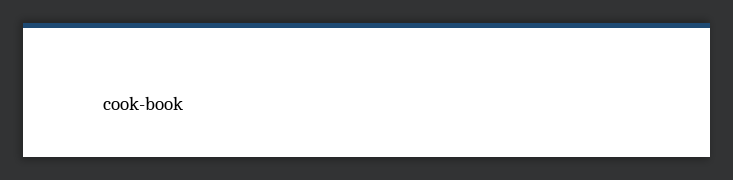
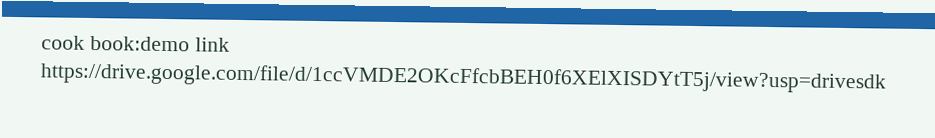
[103,96,184,110] cook-book -> [41,35,230,52] [40,62,886,94] cook book:demo link https://drive.google.com/file/d/1ccVMDE2OKcFfcbBEH0f6XElXISDYtT5j/view?usp=drivesdk

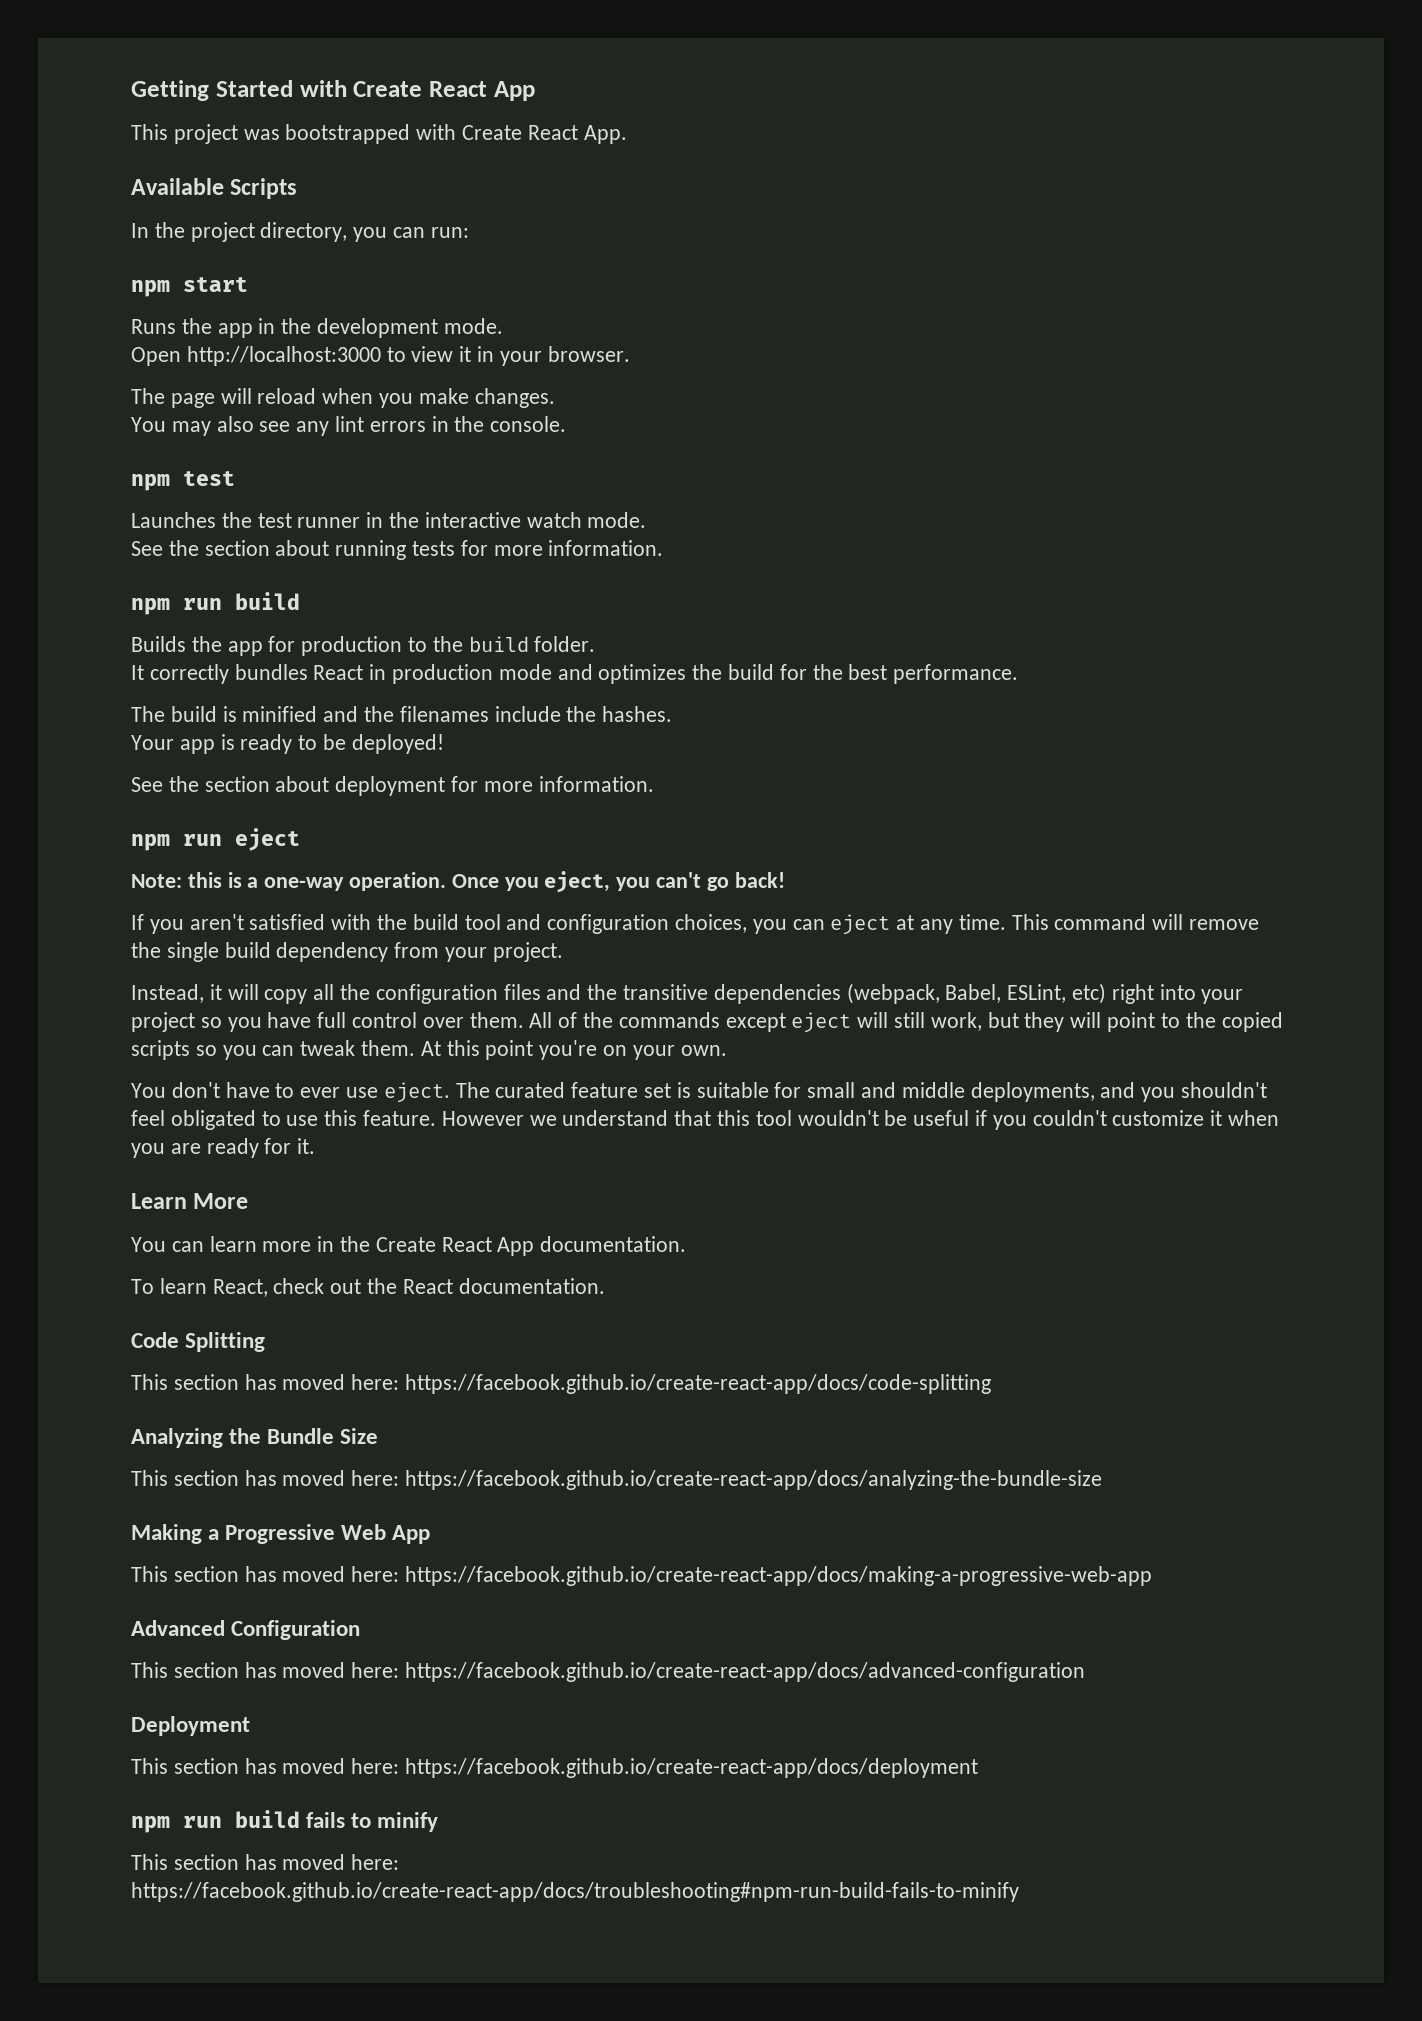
[41,35,230,52] [40,62,886,94] cook book:demo link https://drive.google.com/file/d/1ccVMDE2OKcFfcbBEH0f6XElXISDYtT5j/view?usp=drivesdk -> [131,80,535,101] [131,124,627,144] [131,178,298,199] [131,222,469,242] [131,277,248,297] [131,318,503,338] [131,346,630,366] [131,388,555,408] [131,416,567,436] [131,471,235,491] [131,512,647,528] [131,540,664,560] [131,592,300,615] [131,636,596,656] [131,664,1019,684] [131,706,673,722] [131,734,444,754] [131,776,654,796] [131,828,300,851] [131,871,785,893] [131,914,1260,935] [131,942,563,962] [131,983,1244,1004] [131,1012,1283,1033] [131,1040,727,1060] [131,1082,1268,1103] [131,1110,1280,1130] [131,1138,316,1158] [131,1193,249,1209] [131,1236,687,1256] [131,1278,605,1297] [131,1332,266,1352] [131,1374,992,1394] [131,1428,379,1448] [131,1470,1103,1490] [131,1524,431,1544] [131,1566,1153,1586] [131,1620,361,1640] [131,1662,1086,1682] [131,1716,250,1736] [131,1758,979,1778] [131,1810,439,1833] [131,1854,400,1870] [131,1882,1019,1902] Getting Started with Create React App // This project was bootstrapped with Create React App. // Available Scripts // In the project directory, you can run: // npm start // Runs the app in the development mode. // Open http://localhost:3000 to view it in your browser. // The page will reload when you make changes. // You may also see any lint errors in the console. // npm test // Launches the test runner in the interactive watch mode. // See the section about running tests for more information. // npm run build // Builds the app for production to the build folder. // It correctly bundles React in production mode and optimizes the build for the best performance. // The build is minified and the filenames include the hashes. // Your app is ready to be deployed! // See the section about deployment for more information. // npm run eject // Note: this is a one-way operation. Once you eject, you can't go back! // If you aren't satisfied with the build tool and configuration choices, you can eject at any time. This command will remove the single build dependency from your project. // Instead, it will copy all the configuration files and the transitive dependencies (webpack, Babel, ESLint, etc) right into your project so you have full control over them. All of the commands except eject will still work, but they will point to the copied scripts so you can tweak them. At this point you're on your own. // You don't have to ever use eject. The curated feature set is suitable for small and middle deployments, and you shouldn't feel obligated to use this feature. However we understand that this tool wouldn't be useful if you couldn't customize it when you are ready for it. // Learn More // You can learn more in the Create React App documentation. // To learn React, check out the React documentation. // Code Splitting // This section has moved here: https://facebook.github.io/create-react-app/docs/code-splitting // Analyzing the Bundle Size // This section has moved here: https://facebook.github.io/create-react-app/docs/analyzing-the-bundle-size // Making a Progressive Web App // This section has moved here: https://facebook.github.io/create-react-app/docs/making-a-progressive-web-app // Advanced Configuration // This section has moved here: https://facebook.github.io/create-react-app/docs/advanced-configuration // Deployment // This section has moved here: https://facebook.github.io/create-react-app/docs/deployment // npm run build fails to minify // This section has moved here: https://facebook.github.io/create-react-app/docs/troubleshooting#npm-run-build-fails-to-minify

